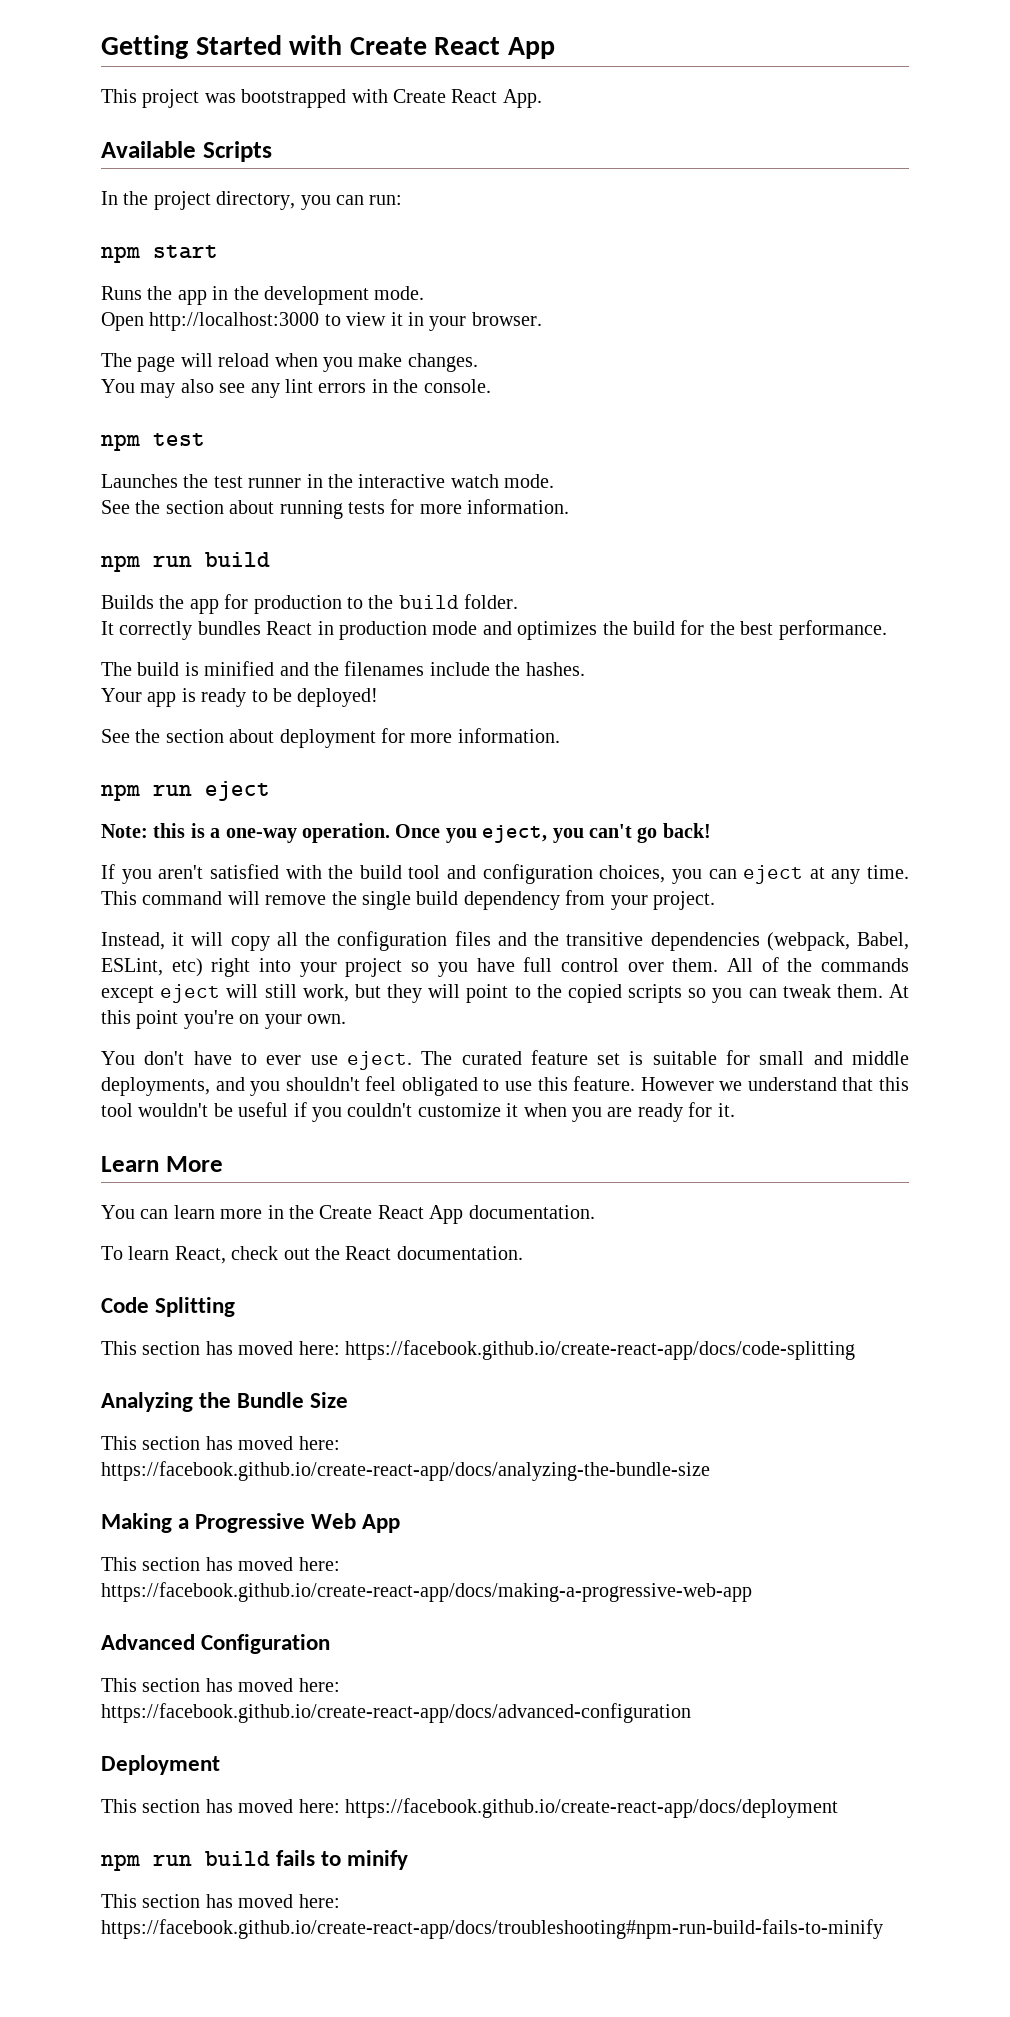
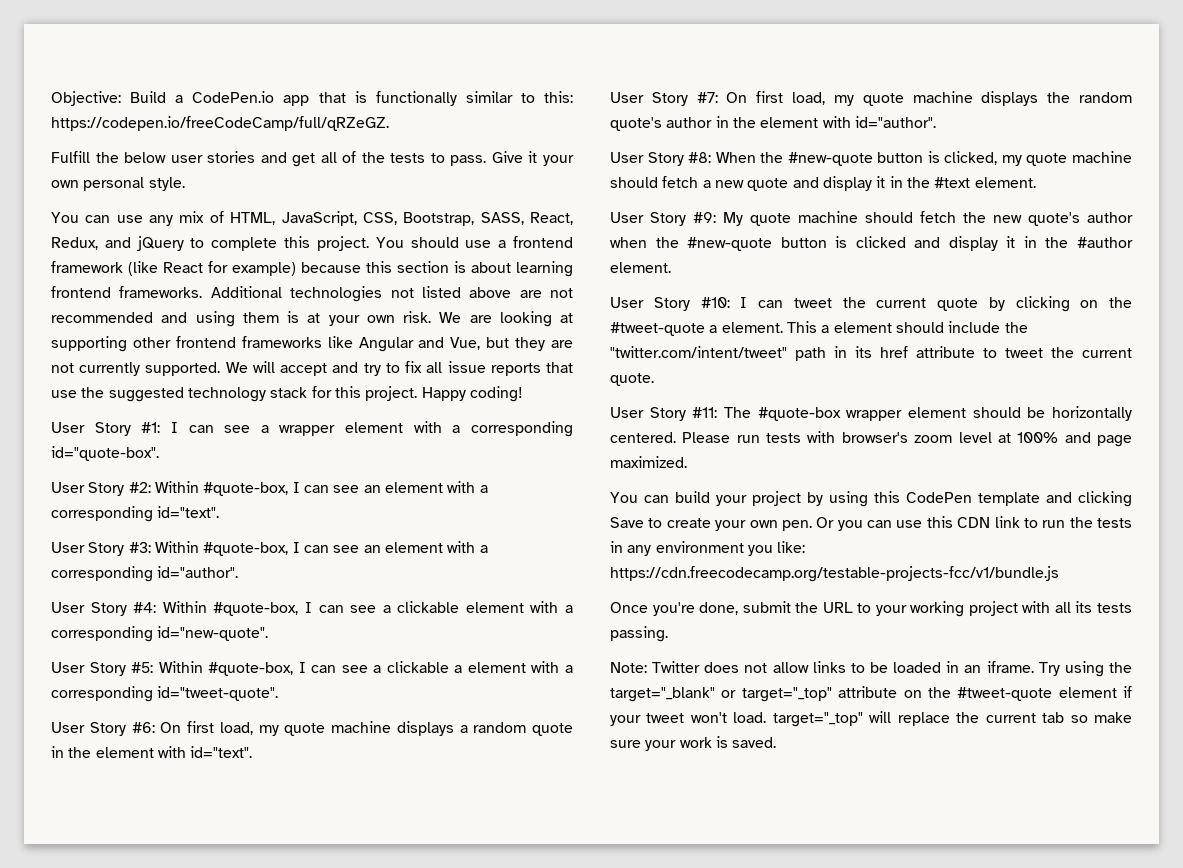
[101,35,555,59] [101,89,542,108] [101,141,272,162] [101,191,403,210] [101,245,218,263] [101,286,425,305] [101,312,542,331] [101,353,478,372] [101,379,491,398] [101,433,205,451] [101,474,555,488] [101,499,570,519] [101,552,270,572] [101,594,519,614] [101,620,887,640] [101,661,585,676] [101,688,379,707] [101,728,560,748] [101,781,270,801] [101,823,711,843] [101,864,909,884] [101,890,715,910] [101,931,910,951] [101,957,909,977] [101,984,909,1003] [101,1010,346,1029] [101,1050,909,1070] [101,1076,909,1096] [101,1102,735,1122] [101,1156,223,1172] [101,1205,595,1224] [101,1246,523,1264] [101,1297,236,1317] [101,1340,855,1360] [101,1392,349,1412] [101,1436,340,1450] [101,1461,710,1481] [101,1513,401,1533] [101,1557,340,1571] [101,1582,752,1602] [101,1634,331,1654] [101,1678,340,1692] [101,1703,691,1723] [101,1755,220,1775] [101,1798,838,1818] [101,1850,409,1871] [101,1894,340,1908] [101,1919,883,1939] Getting Started with Create React App // This project was bootstrapped with Create React App. // Available Scripts // In the project directory, you can run: // npm start // Runs the app in the development mode. // Open http://localhost:3000 to view it in your browser. // The page will reload when you make changes. // You may also see any lint errors in the console. // npm test // Launches the test runner in the interactive watch mode. // See the section about running tests for more information. // npm run build // Builds the app for production to the build folder. // It correctly bundles React in production mode and optimizes the build for the best performance. // The build is minified and the filenames include the hashes. // Your app is ready to be deployed! // See the section about deployment for more information. // npm run eject // Note: this is a one-way operation. Once you eject, you can't go back! // If you aren't satisfied with the build tool and configuration choices, you can eject at any time. This command will remove the single build dependency from your project. // Instead, it will copy all the configuration files and the transitive dependencies (webpack, Babel, ESLint, etc) right into your project so you have full control over them. All of the commands except eject will still work, but they will point to the copied scripts so you can tweak them. At this point you're on your own. // You don't have to ever use eject. The curated feature set is suitable for small and middle deployments, and you shouldn't feel obligated to use this feature. However we understand that this tool wouldn't be useful if you couldn't customize it when you are ready for it. // Learn More // You can learn more in the Create React App documentation. // To learn React, check out the React documentation. // Code Splitting // This section has moved here: https://facebook.github.io/create-react-app/docs/code-splitting // Analyzing the Bundle Size // This section has moved here: https://facebook.github.io/create-react-app/docs/analyzing-the-bundle-size // Making a Progressive Web App // This section has moved here: https://facebook.github.io/create-react-app/docs/making-a-progressive-web-app // Advanced Configuration // This section has moved here: https://facebook.github.io/create-react-app/docs/advanced-configuration // Deployment // This section has moved here: https://facebook.github.io/create-react-app/docs/deployment // npm run build fails to minify // This section has moved here: https://facebook.github.io/create-react-app/docs/troubleshooting#npm-run-build-fails-to-minify -> [51,91,574,106] [51,116,389,131] [51,151,575,167] [51,177,185,191] [51,211,574,226] [51,236,573,251] [51,261,573,277] [51,286,573,302] [51,311,573,327] [51,336,573,352] [51,361,573,376] [51,386,523,402] [51,421,573,437] [51,446,159,461] [51,481,488,496] [51,506,220,522] [51,541,488,556] [51,566,239,582] [51,601,573,616] [51,626,269,642] [51,661,574,676] [51,686,279,702] [51,721,573,736] [51,746,253,758] [610,91,1132,106] [610,116,936,131] [610,151,1132,166] [610,176,1036,191] [610,211,1133,226] [610,236,1133,251] [610,262,671,273] [610,296,1132,312] [610,321,1028,336] [610,346,1132,361] [610,373,654,386] [610,406,1132,421] [610,431,1132,447] [610,456,687,468] [610,491,1132,507] [610,516,1132,531] [610,541,806,556] [610,566,1059,582] [610,601,1132,617] [610,626,668,642] [610,661,1133,677] [610,686,1132,702] [610,711,1132,727] [610,736,777,751] Objective: Build a CodePen.io app that is functionally similar to this: https://codepen.io/freeCodeCamp/full/qRZeGZ. // Fulfill the below user stories and get all of the tests to pass. Give it your own personal style. // You can use any mix of HTML, JavaScript, CSS, Bootstrap, SASS, React, Redux, and jQuery to complete this project. You should use a frontend framework (like React for example) because this section is about learning frontend frameworks. Additional technologies not listed above are not recommended and using them is at your own risk. We are looking at supporting other frontend frameworks like Angular and Vue, but they are not currently supported. We will accept and try to fix all issue reports that use the suggested technology stack for this project. Happy coding! // User Story #1: I can see a wrapper element with a corresponding id="quote-box". // User Story #2: Within #quote-box, I can see an element with a corresponding id="text". // User Story #3: Within #quote-box, I can see an element with a corresponding id="author". // User Story #4: Within #quote-box, I can see a clickable element with a corresponding id="new-quote". // User Story #5: Within #quote-box, I can see a clickable a element with a corresponding id="tweet-quote". // User Story #6: On first load, my quote machine displays a random quote in the element with id="text". // User Story #7: On first load, my quote machine displays the random quote's author in the element with id="author". // User Story #8: When the #new-quote button is clicked, my quote machine should fetch a new quote and display it in the #text element. // User Story #9: My quote machine should fetch the new quote's author when the #new-quote button is clicked and display it in the #author element. // User Story #10: I can tweet the current quote by clicking on the #tweet-quote a element. This a element should include the "twitter.com/intent/tweet" path in its href attribute to tweet the current quote. // User Story #11: The #quote-box wrapper element should be horizontally centered. Please run tests with browser's zoom level at 100% and page maximized. // You can build your project by using this CodePen template and clicking Save to create your own pen. Or you can use this CDN link to run the tests in any environment you like: https://cdn.freecodecamp.org/testable-projects-fcc/v1/bundle.js // Once you're done, submit the URL to your working project with all its tests passing. // Note: Twitter does not allow links to be loaded in an iframe. Try using the target="_blank" or target="_top" attribute on the #tweet-quote element if your tweet won't load. target="_top" will replace the current tab so make sure your work is saved.

